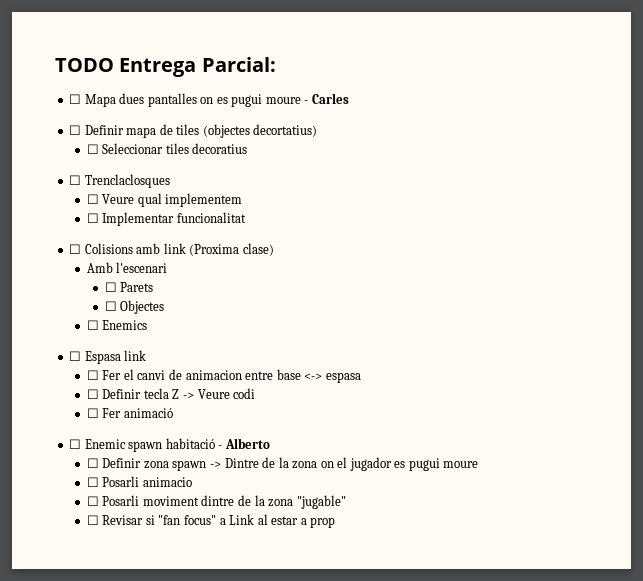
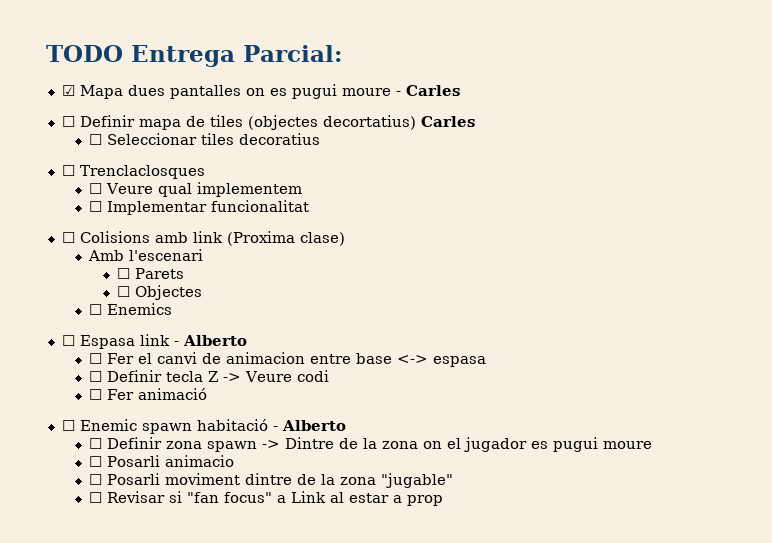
[69,94,82,104] ☐ -> [61,85,75,96] ☑
(318, 130) none -> [420,116,475,127] Carles
(147, 355) none -> [173,335,247,346] - Alberto

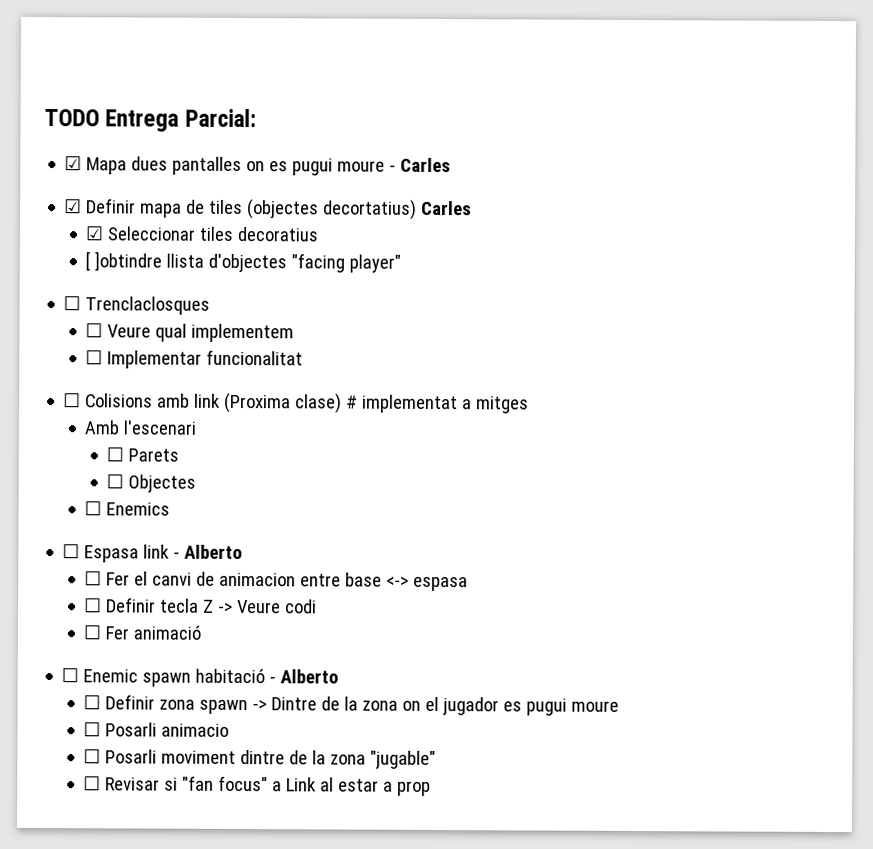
[61,116,75,127] ☐ -> [64,199,83,214] ☑
[89,134,103,145] ☐ -> [85,226,104,241] ☑
(321, 139) none -> [85,251,402,273] // [ ]obtindre llista d'objectes "facing player"
(345, 239) none -> [346,394,530,414] # implementat a mitges

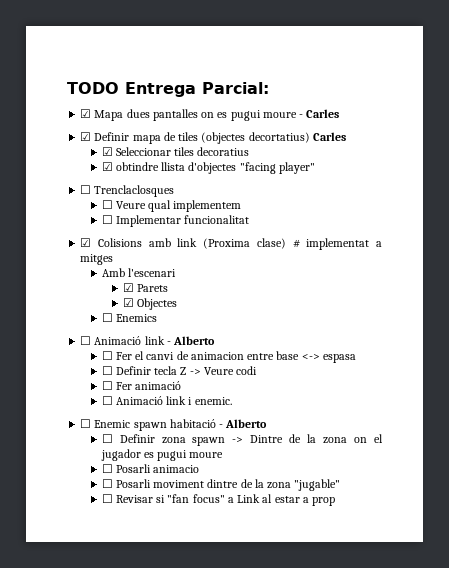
[85,251,163,272] [ ]obtindre -> [101,162,159,171] ☑ obtindre
[63,393,82,408] ☐ -> [80,238,92,247] ☑
[106,447,125,462] ☐ -> [123,283,135,292] ☑
[106,474,125,489] ☐ -> [123,298,135,307] ☑
[84,545,140,563] Espasa -> [94,336,142,345] Animació
(202, 632) none -> [101,396,232,405] // ☐ Animació link i enemic.

